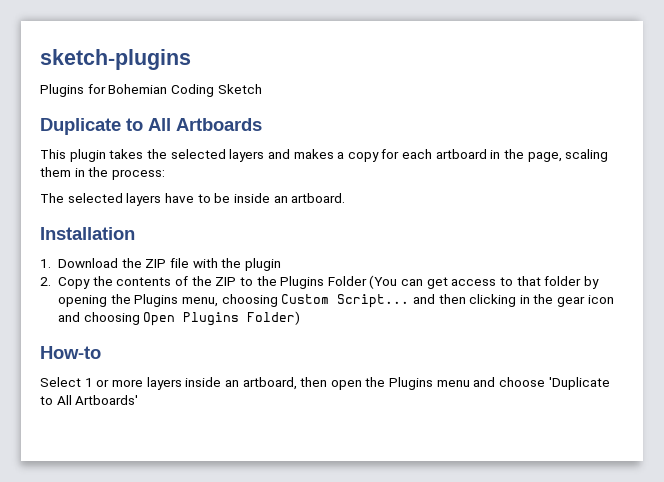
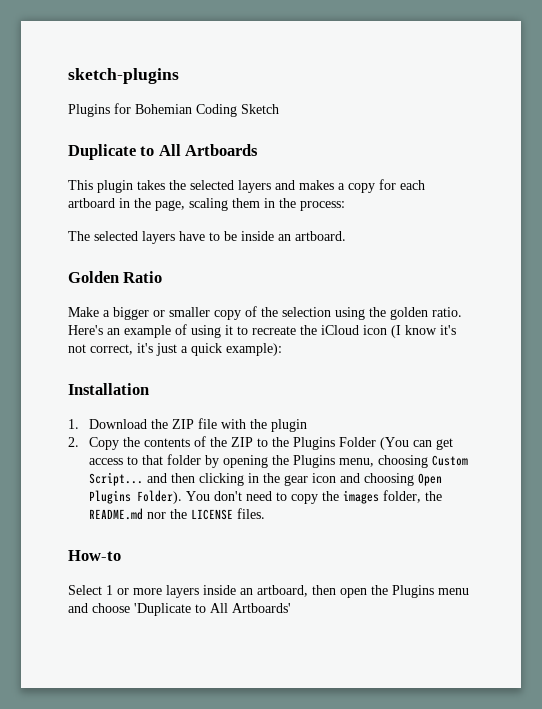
(346, 198) none -> [68,271,163,283] [68,306,462,320] [68,324,456,338] [68,343,282,356] // Golden Ratio // Make a bigger or smaller copy of the selection using the golden ratio. Here's an example of using it to recreate the iCloud icon (I know it's not correct, it's just a quick example):
[247,311,301,325] Folder) -> [137,490,443,504] [89,508,266,520] Folder). You don't need to copy the images folder, the README.md nor the LICENSE files.

